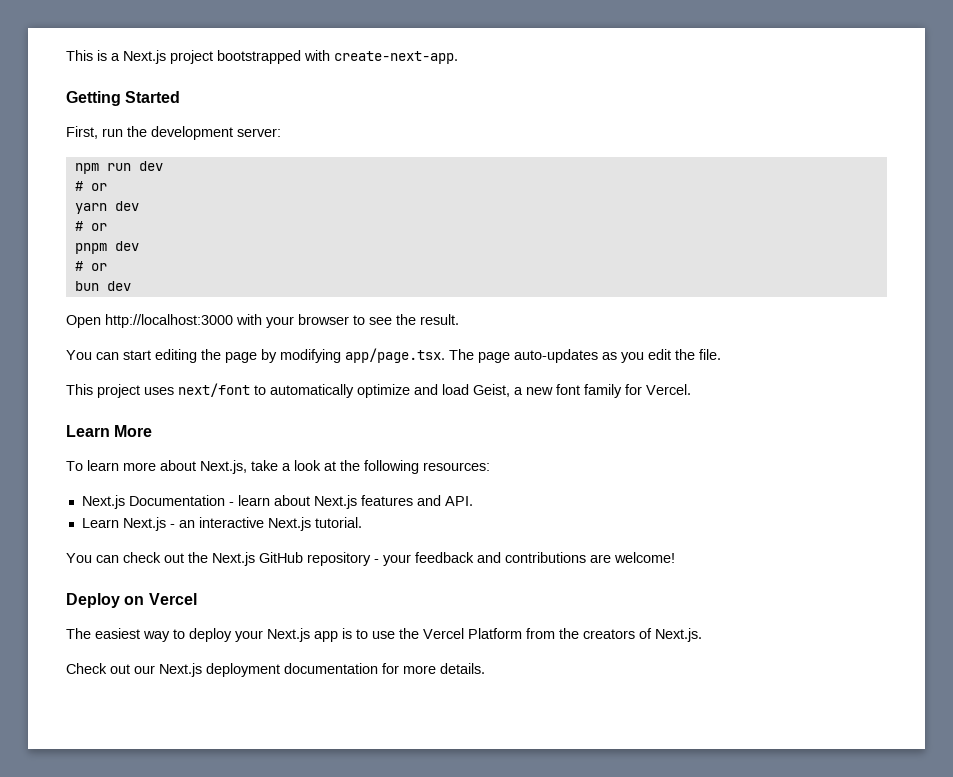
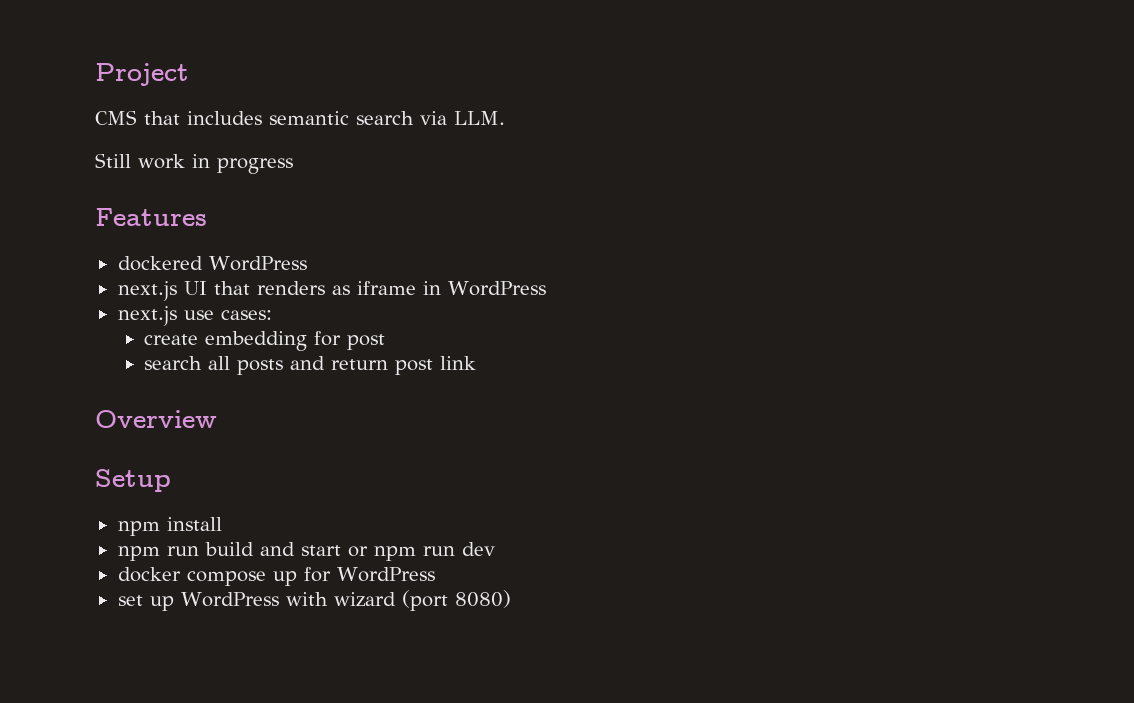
[66,50,458,64] [66,91,181,106] [66,126,281,140] [74,161,163,174] [74,181,107,191] [74,201,139,214] [74,221,107,231] [74,241,139,254] [74,261,107,271] [74,281,131,291] [66,314,459,328] [66,348,721,363] [66,383,691,398] [66,425,153,437] [66,460,490,474] [81,495,473,509] [81,517,362,531] [66,552,675,566] [66,593,197,608] [66,628,702,642] [66,663,485,677] This is a Next.js project bootstrapped with create-next-app. // Getting Started // First, run the development server: // npm run dev // # or // yarn dev // # or // pnpm dev // # or // bun dev // Open http://localhost:3000 with your browser to see the result. // You can start editing the page by modifying app/page.tsx. The page auto-updates as you edit the file. // This project uses next/font to automatically optimize and load Geist, a new font family for Vercel. // Learn More // To learn more about Next.js, take a look at the following resources: // Next.js Documentation - learn about Next.js features and API. // Learn Next.js - an interactive Next.js tutorial. // You can check out the Next.js GitHub repository - your feedback and contributions are welcome! // Deploy on Vercel // The easiest way to deploy your Next.js app is to use the Vercel Platform from the creators of Next.js. // Check out our Next.js deployment documentation for more details. -> [95,63,189,86] [95,110,505,125] [95,153,293,174] [95,208,207,226] [117,256,307,271] [117,281,546,301] [117,306,272,326] [143,331,385,351] [143,356,476,375] [95,410,217,428] [95,469,171,492] [117,517,222,536] [117,542,495,561] [117,567,435,586] [117,590,511,611] Project // CMS that includes semantic search via LLM. // Still work in progress // Features // dockered WordPress // next.js UI that renders as iframe in WordPress // next.js use cases: // create embedding for post // search all posts and return post link // Overview // Setup // npm install // npm run build and start or npm run dev // docker compose up for WordPress // set up WordPress with wizard (port 8080)

